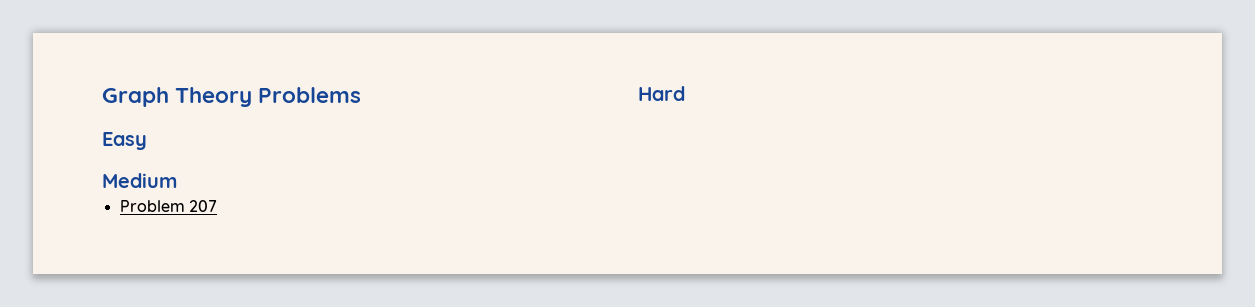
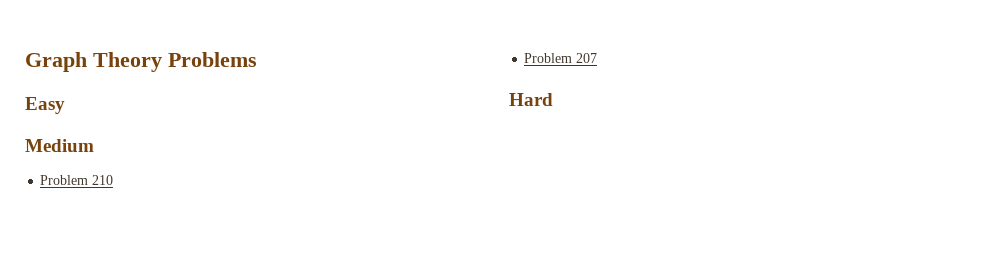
(177, 180) none -> [40,175,114,185] // Problem 210

